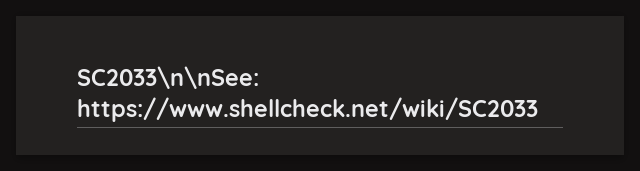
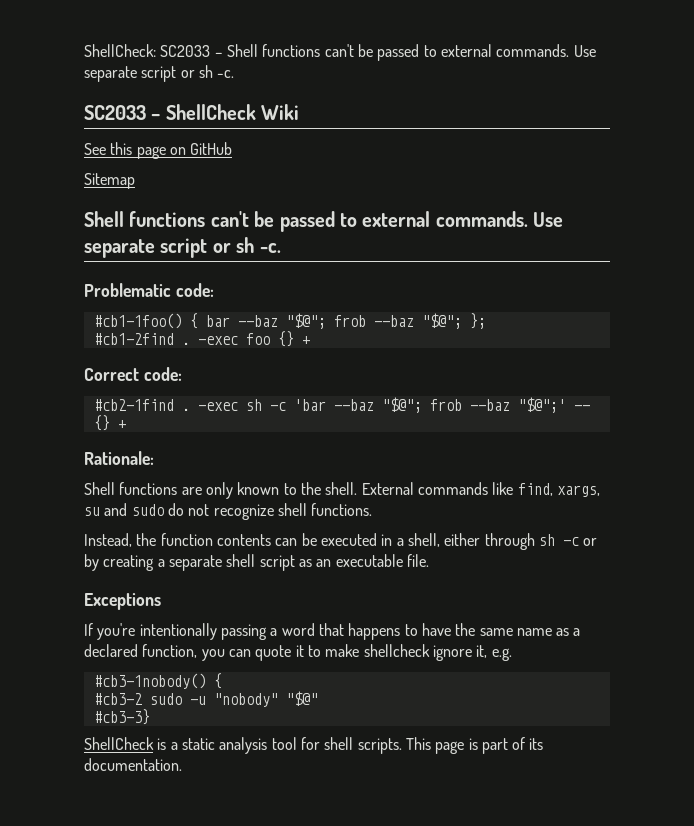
[77,66,259,89] [77,97,538,122] SC2033\n\nSee: https://www.shellcheck.net/wiki/SC2033 -> [84,44,596,61] [84,65,235,82] [84,104,300,120] [84,142,233,159] [84,173,135,189] [84,211,564,232] [84,237,281,258] [84,283,214,297] [93,313,486,329] [93,331,310,347] [84,367,182,381] [93,397,590,413] [93,415,126,431] [84,451,154,465] [84,482,600,499] [84,503,373,520] [84,533,598,550] [84,554,429,571] [84,593,161,610] [84,623,581,640] [84,644,512,661] [93,673,222,689] [93,691,318,707] [93,709,150,725] [84,737,544,754] [84,758,182,771] ShellCheck: SC2033 – Shell functions can't be passed to external commands. Use separate script or sh -c. // SC2033 – ShellCheck Wiki // See this page on GitHub // Sitemap // Shell functions can't be passed to external commands. Use separate script or sh -c. // Problematic code: // #cb1-1foo() { bar --baz "$@"; frob --baz "$@"; }; // #cb1-2find . -exec foo {} + // Correct code: // #cb2-1find . -exec sh -c 'bar --baz "$@"; frob --baz "$@";' -- {} + // Rationale: // Shell functions are only known to the shell. External commands like find, xargs, su and sudo do not recognize shell functions. // Instead, the function contents can be executed in a shell, either through sh -c or by creating a separate shell script as an executable file. // Exceptions // If you're intentionally passing a word that happens to have the same name as a declared function, you can quote it to make shellcheck ignore it, e.g. // #cb3-1nobody() { // #cb3-2 sudo -u "nobody" "$@" // #cb3-3} // ShellCheck is a static analysis tool for shell scripts. This page is part of its documentation.

